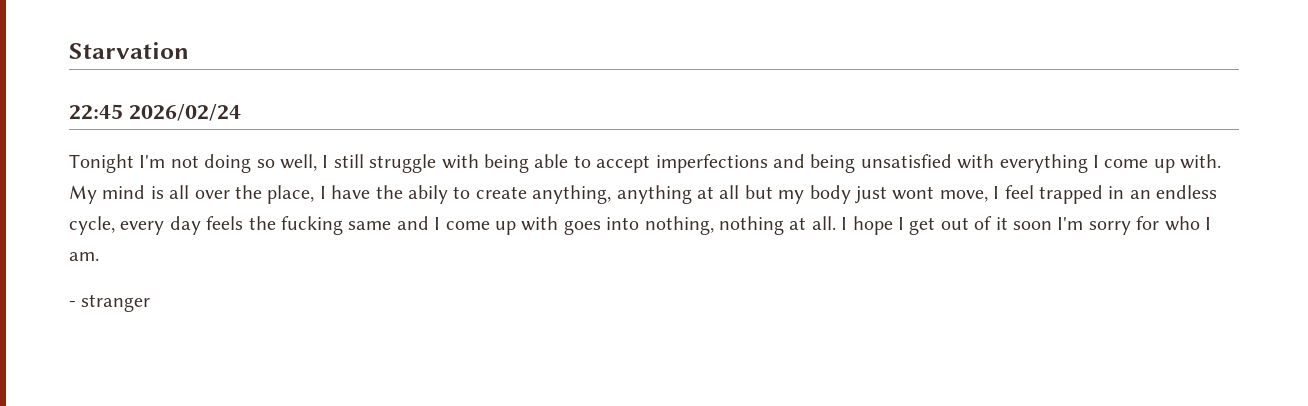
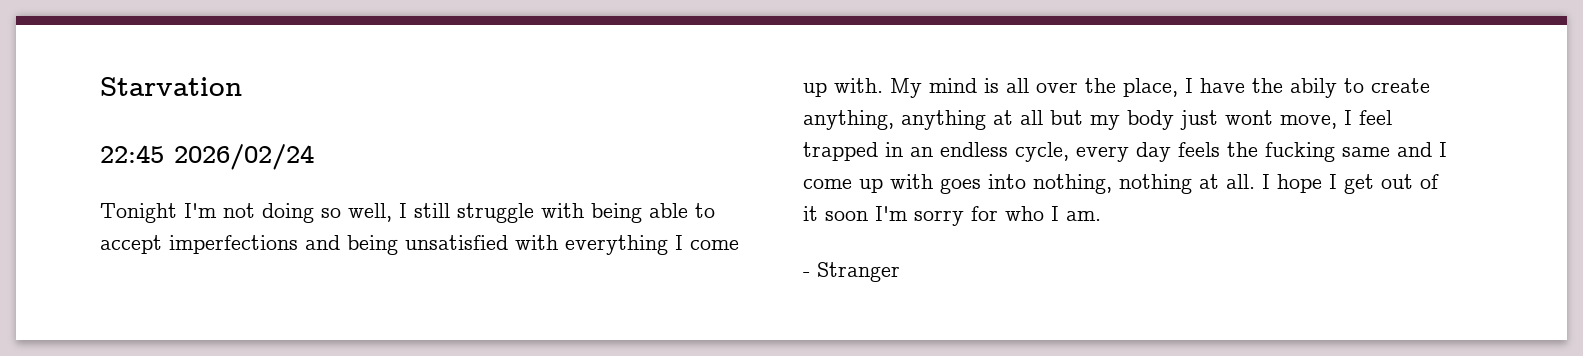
[81,294,151,312] stranger -> [817,262,900,282] Stranger

